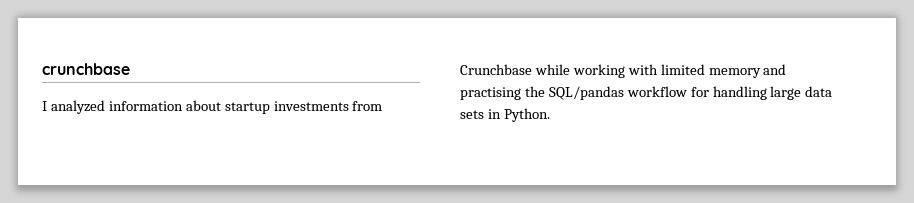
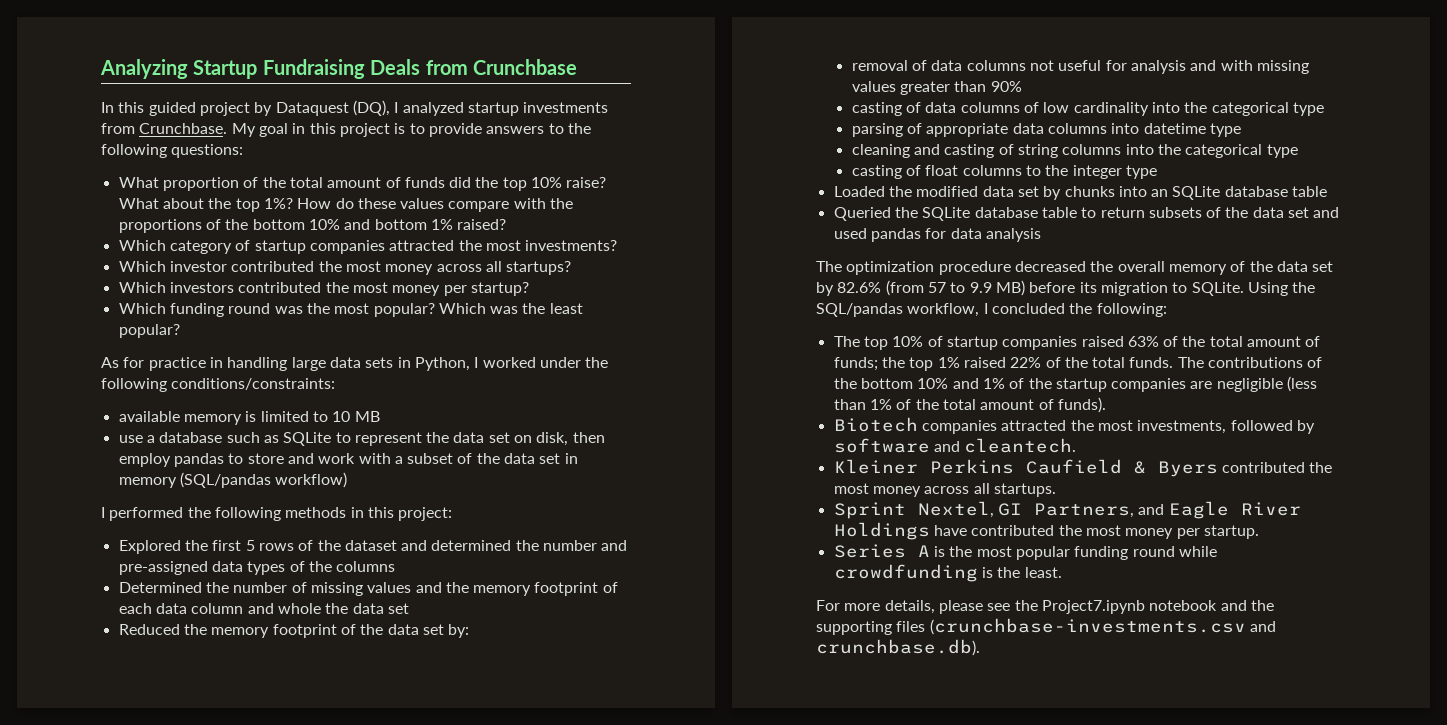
[42,63,130,75] [42,100,383,114] [460,64,787,78] [460,86,709,100] crunchbase // I analyzed information about startup investments from Crunchbase while working with limited memory and practising the SQL/pandas workflow for -> [100,59,577,79] [101,100,609,116] [101,123,591,137] [101,144,244,158] [118,177,607,191] [118,198,574,212] [118,219,507,233] [118,240,618,254] [118,261,572,275] [118,282,529,296] [118,303,583,317] [118,324,180,338] [101,357,223,371] Analyzing Startup Fundraising Deals from Crunchbase // In this guided project by Dataquest (DQ), I analyzed startup investments from Crunchbase. My goal in this project is to provide answers to the following questions: // What proportion of the total amount of funds did the top 10% raise? What about the top 1%? How do these values compare with the proportions of the bottom 10% and bottom 1% raised? // Which category of startup companies attracted the most investments? // Which investor contributed the most money across all startups? // Which investors contributed the most money per startup? // Which funding round was the most popular? Which was the least popular? // As for practice in
[503,108,550,122] Python. -> [414,357,609,371] [101,378,336,392] [118,411,380,425] [118,432,605,446] [118,453,578,467] [118,472,348,488] [101,507,453,521] [118,540,628,554] [118,561,396,575] [118,582,618,596] [118,603,409,614] [118,624,470,638] [851,60,1309,74] [851,81,1022,95] [851,102,1324,116] [851,123,1241,137] [851,144,1298,158] [851,165,1157,179] [833,186,1328,200] [833,207,1340,221] [833,228,1041,242] [816,261,1334,275] [816,280,1316,296] [816,303,1167,317] [833,336,1321,350] [833,357,1323,371] [833,376,1318,392] [833,397,1106,413] [833,417,1315,434] [833,438,1077,453] [833,459,1333,477] [833,483,1056,497] [833,501,1301,519] [833,522,1259,540] [833,544,1217,560] [833,564,1062,582] [816,600,1274,614] [816,618,1276,635] [816,639,980,656] Python, I worked under the following conditions/constraints: // available memory is limited to 10 MB // use a database such as SQLite to represent the data set on disk, then employ pandas to store and work with a subset of the data set in memory (SQL/pandas workflow) // I performed the following methods in this project: // Explored the first 5 rows of the dataset and determined the number and pre-assigned data types of the columns // Determined the number of missing values and the memory footprint of each data column and whole the data set // Reduced the memory footprint of the data set by: // removal of data columns not useful for analysis and with missing values greater than 90% // casting of data columns of low cardinality into the categorical type // parsing of appropriate data columns into datetime type // cleaning and casting of string columns into the categorical type // casting of float columns to the integer type // Loaded the modified data set by chunks into an SQLite database table // Queried the SQLite database table to return subsets of the data set and used pandas for data analysis // The optimization procedure decreased the overall memory of the data set by 82.6% (from 57 to 9.9 MB) before its migration to SQLite. Using the SQL/pandas workflow, I concluded the following: // The top 10% of startup companies raised 63% of the total amount of funds; the top 1% raised 22% of the total funds. The contributions of the bottom 10% and 1% of the startup companies are negligible (less than 1% of the total amount of funds). // Biotech companies attracted the most investments, followed by software and cleantech. // Kleiner Perkins Caufield & Byers contributed the most money across all startups. // Sprint Nextel, GI Partners, and Eagle River Holdings have contributed the most money per startup. // Series A is the most popular funding round while crowdfunding is the least. // For more details, please see the Project7.ipynb notebook and the supporting files (crunchbase-investments.csv and crunchbase.db).

